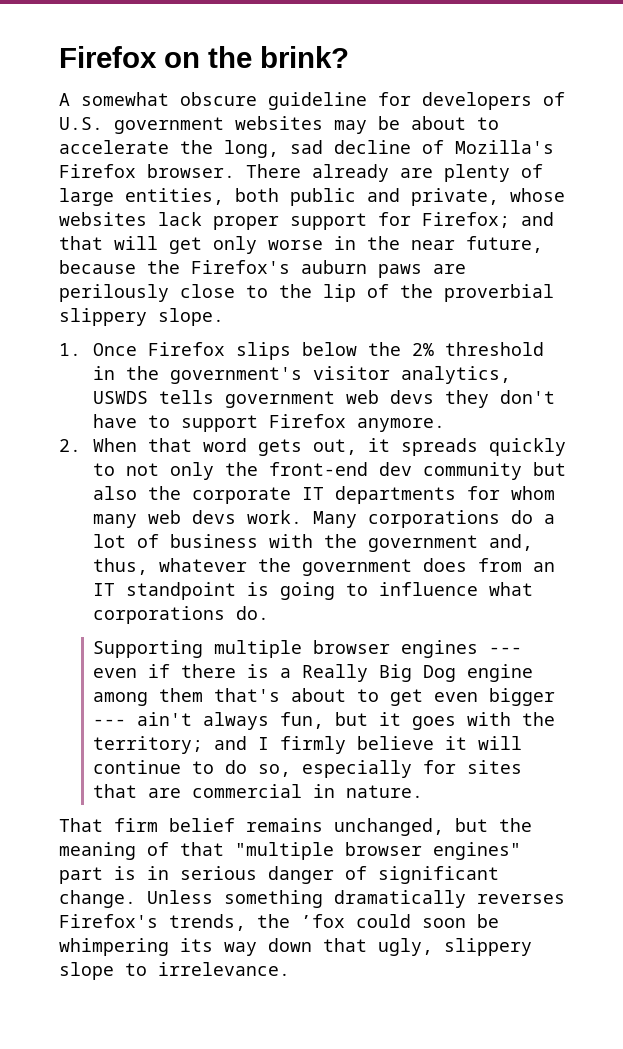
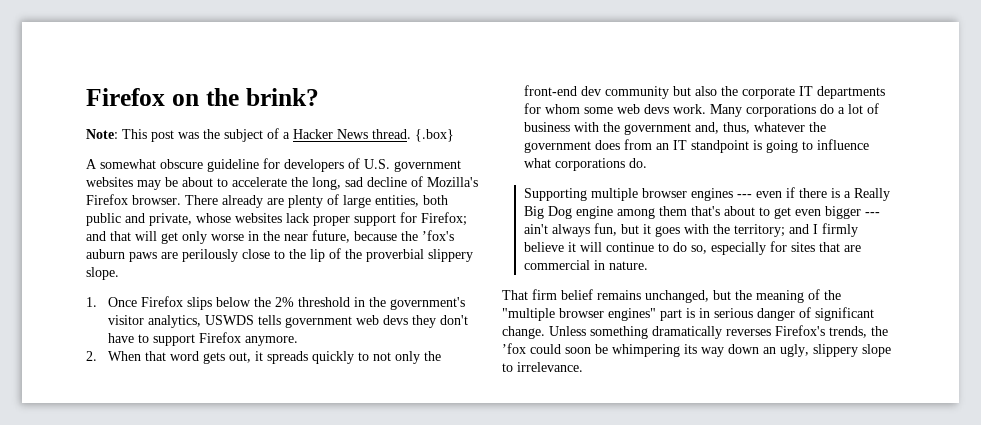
(349, 57) none -> [86,128,454,142] // Note: This post was the subject of a Hacker News thread. {.box}
[191,260,290,274] Firefox's -> [422,230,454,241] ’fox's
[93,514,138,528] many -> [584,107,614,114] some
[180,842,224,856] that -> [824,290,841,300] the
[323,938,367,952] that -> [763,347,776,354] an

